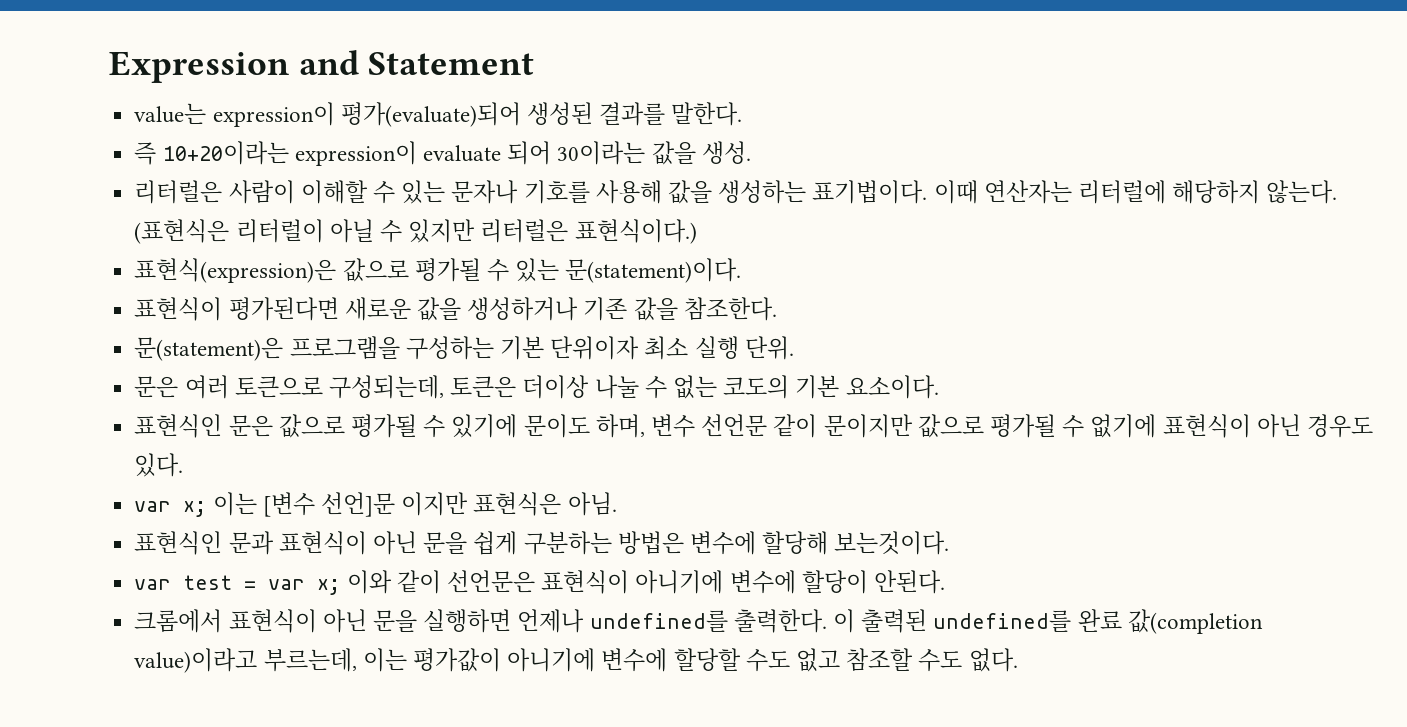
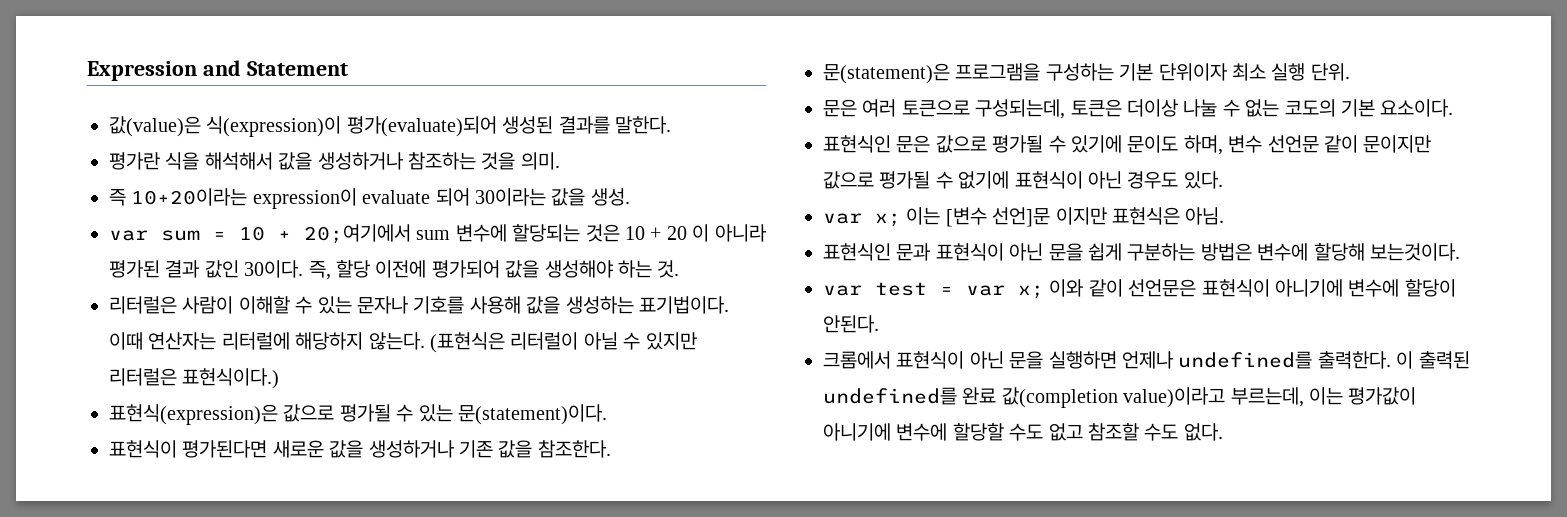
[134,102,335,127] value는 expression이 -> [109,116,342,137] 값(value)은 식(expression)이
(743, 114) none -> [109,152,560,170] // 평가란 식을 해석해서 값을 생성하거나 참조하는 것을 의미.
(751, 152) none -> [109,224,767,244] [109,260,680,280] // var sum = 10 + 20;여기에서 sum 변수에 할당되는 것은 10 + 20 이 아니라 평가된 결과 값인 30이다. 즉, 할당 이전에 평가되어 값을 생성해야 하는 것.

